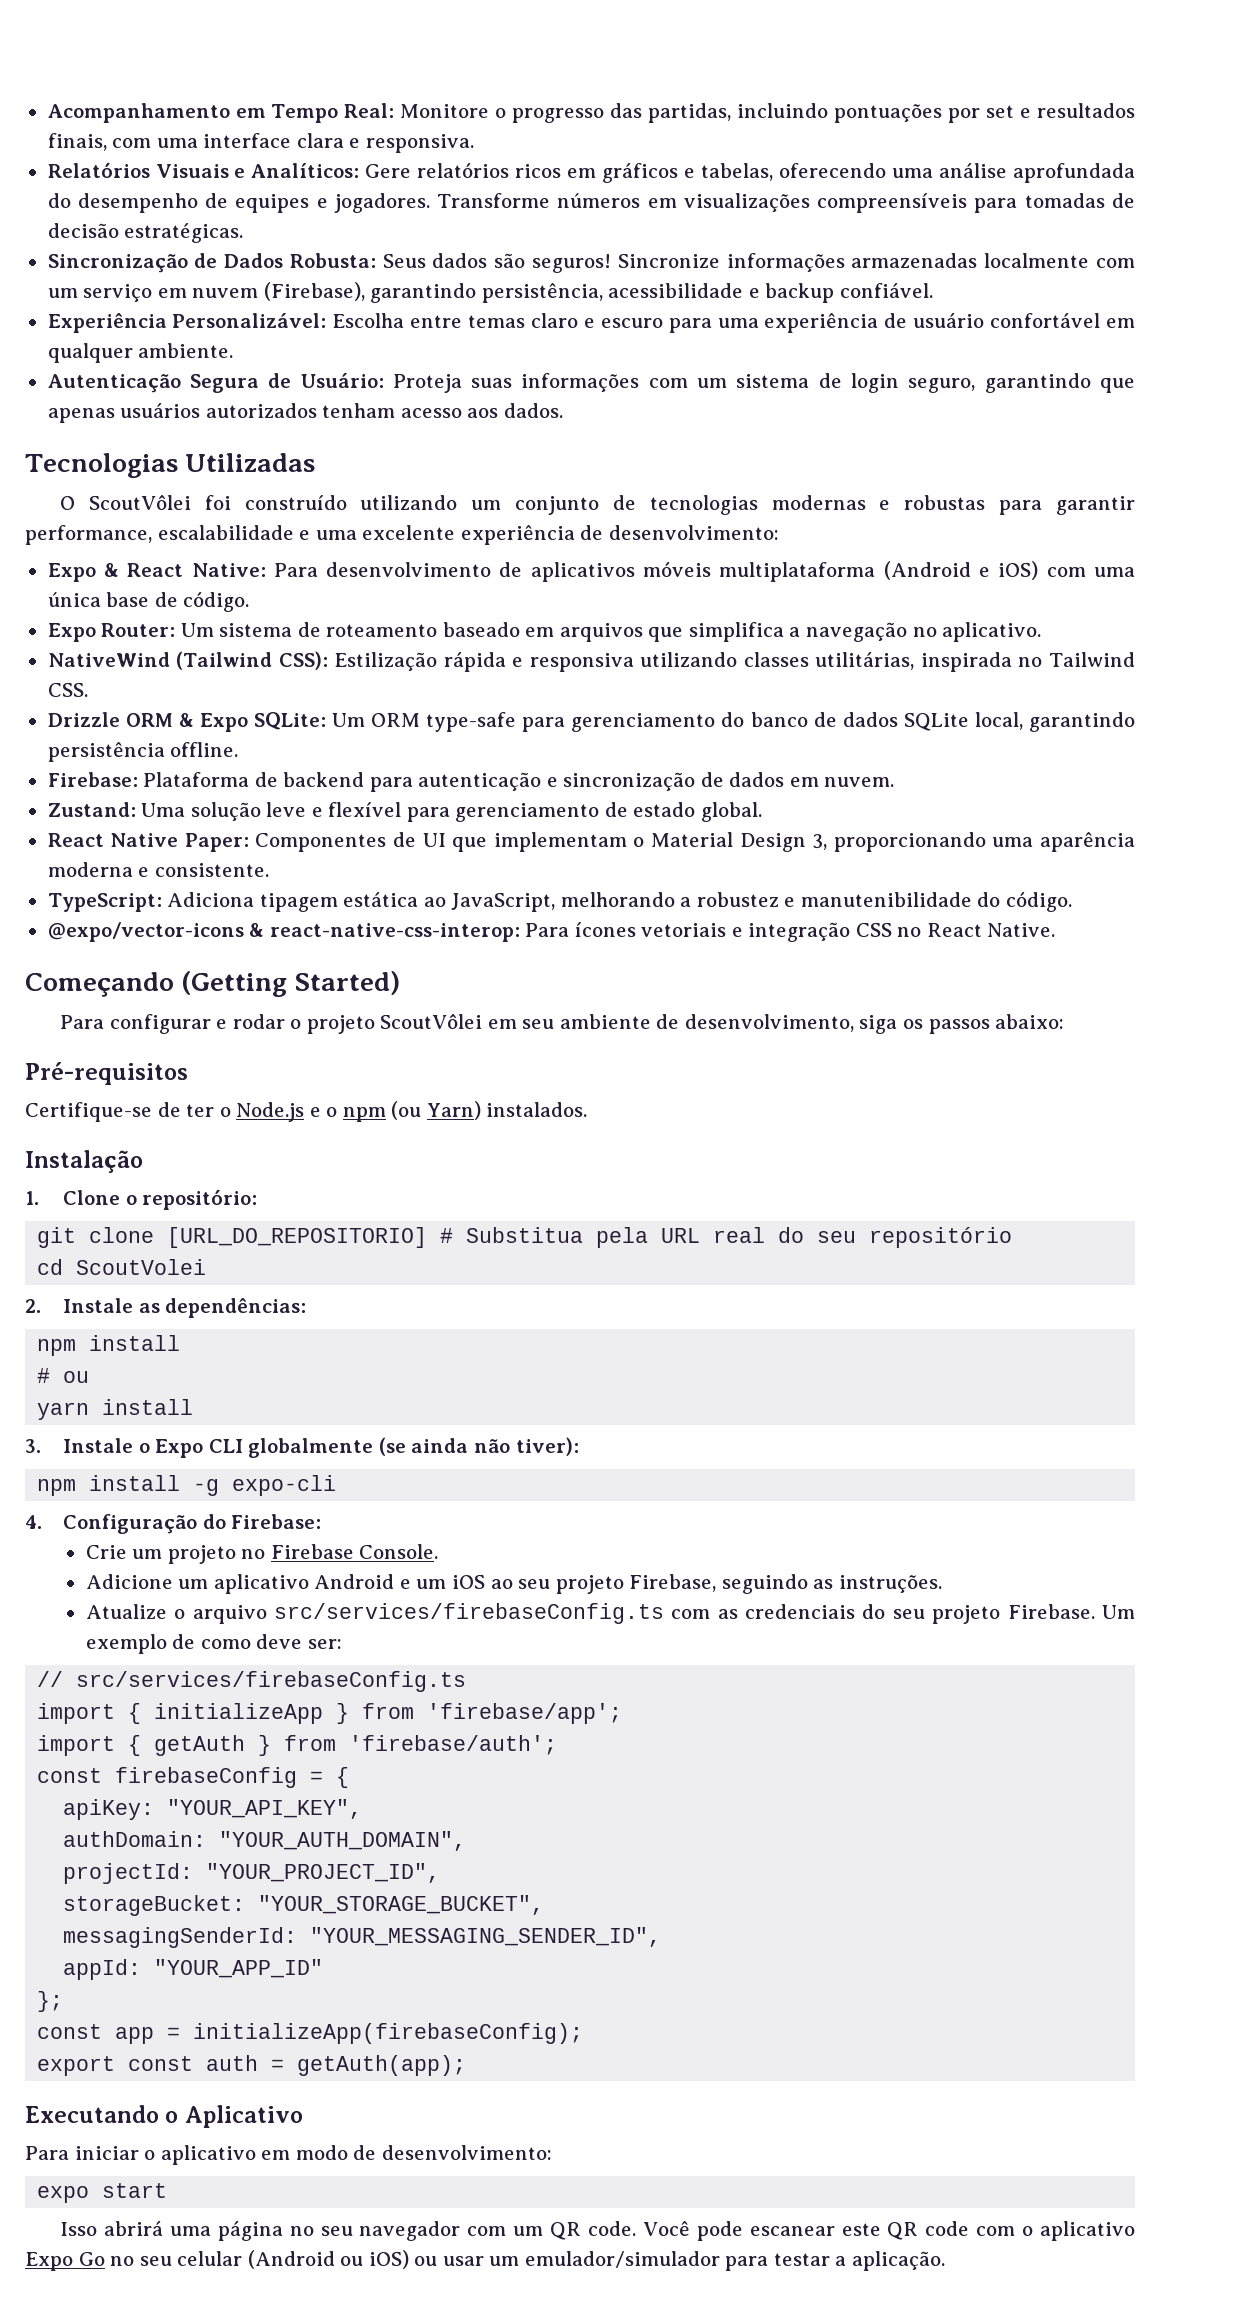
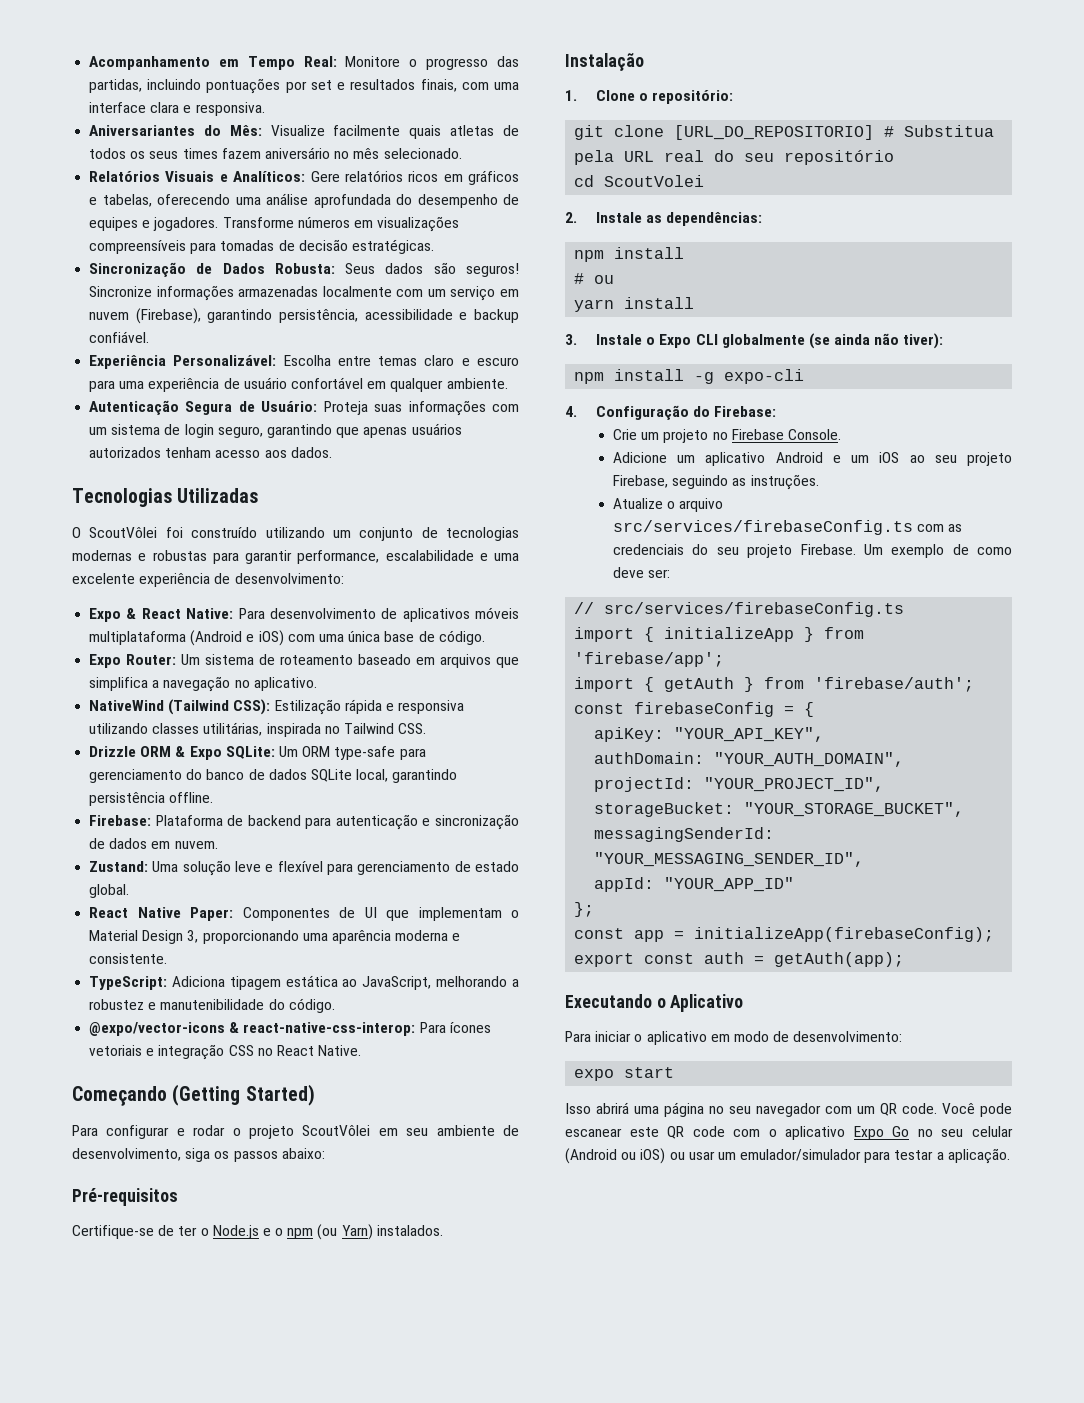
(474, 143) none -> [89,125,519,139] [89,147,462,159] // Aniversariantes do Mês: Visualize facilmente quais atletas de todos os seus times fazem aniversário no mês selecionado.

